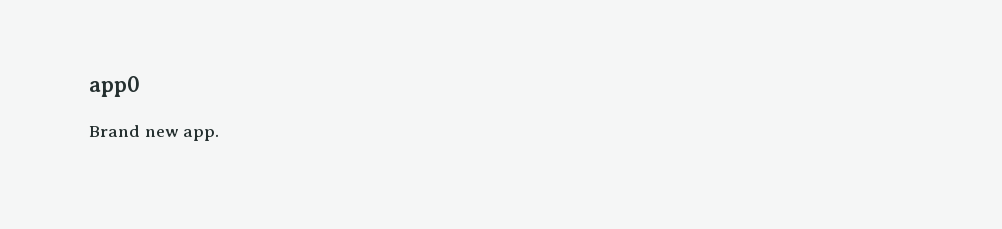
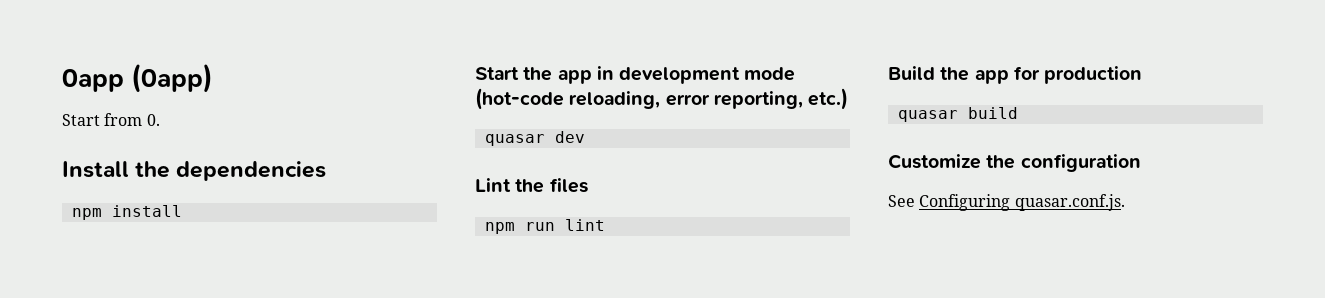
[89,76,140,97] [89,125,220,141] app0 // Brand new app. -> [62,63,214,93] [62,113,160,126] [62,161,327,181] [71,205,182,220] [475,66,796,84] [475,88,849,110] [484,131,585,146] [475,178,588,193] [484,219,605,234] [888,66,1143,84] [897,107,1018,122] [888,154,1141,172] [888,194,1125,211] 0app (0app) // Start from 0. // Install the dependencies // npm install // Start the app in development mode (hot-code reloading, error reporting, etc.) // quasar dev // Lint the files // npm run lint // Build the app for production // quasar build // Customize the configuration // See Configuring quasar.conf.js.

